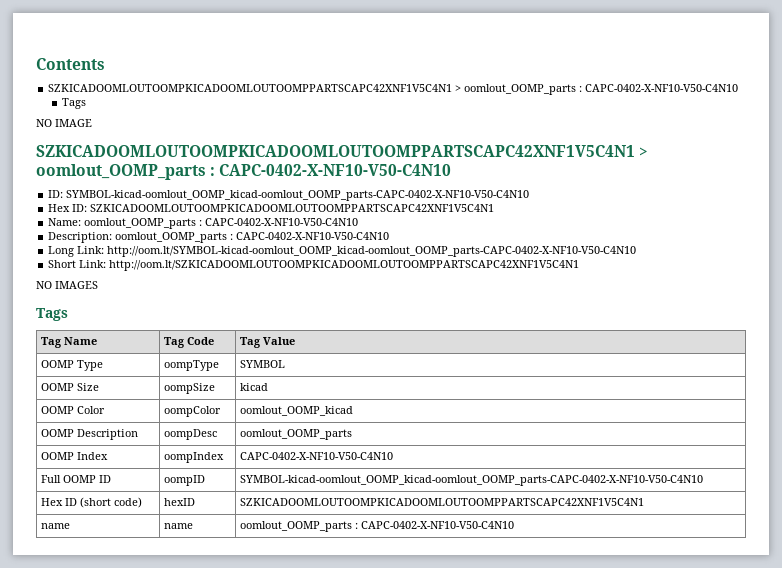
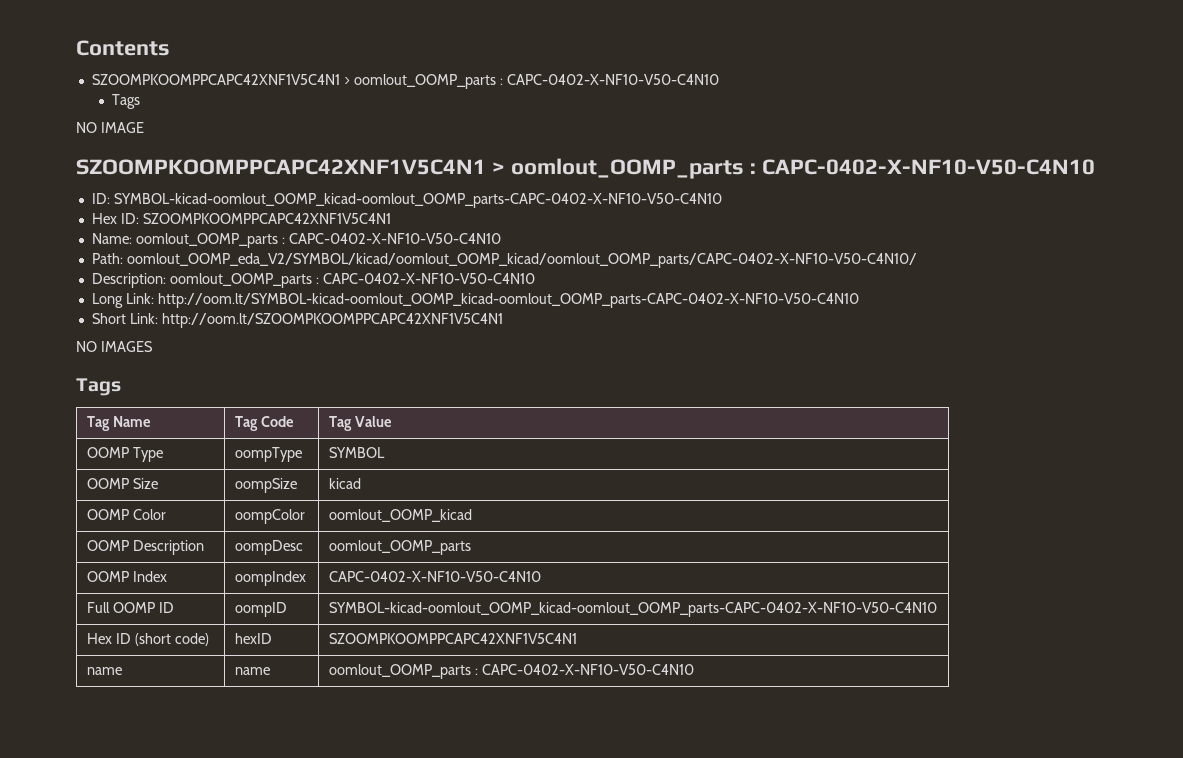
[48,84,453,92] SZKICADOOMLOUTOOMPKICADOOMLOUTOOMPPARTSCAPC42XNF1V5C4N1 -> [91,74,340,85] SZOOMPKOOMPPCAPC42XNF1V5C4N1
[36,145,635,157] SZKICADOOMLOUTOOMPKICADOOMLOUTOOMPPARTSCAPC42XNF1V5C4N1 -> [76,159,486,175] SZOOMPKOOMPPCAPC42XNF1V5C4N1
[90,204,495,212] SZKICADOOMLOUTOOMPKICADOOMLOUTOOMPPARTSCAPC42XNF1V5C4N1 -> [142,213,391,224] SZOOMPKOOMPPCAPC42XNF1V5C4N1
(359, 222) none -> [91,253,917,268] // Path: oomlout_OOMP_eda_V2/SYMBOL/kicad/oomlout_OOMP_kicad/oomlout_OOMP_parts/CAPC-0402-X-NF10-V50-C4N10/
[109,260,580,271] http://oom.lt/SZKICADOOMLOUTOOMPKICADOOMLOUTOOMPPARTSCAPC42XNF1V5C4N1 -> [161,313,503,328] http://oom.lt/SZOOMPKOOMPPCAPC42XNF1V5C4N1
[240,498,645,506] SZKICADOOMLOUTOOMPKICADOOMLOUTOOMPPARTSCAPC42XNF1V5C4N1 -> [328,633,577,644] SZOOMPKOOMPPCAPC42XNF1V5C4N1

